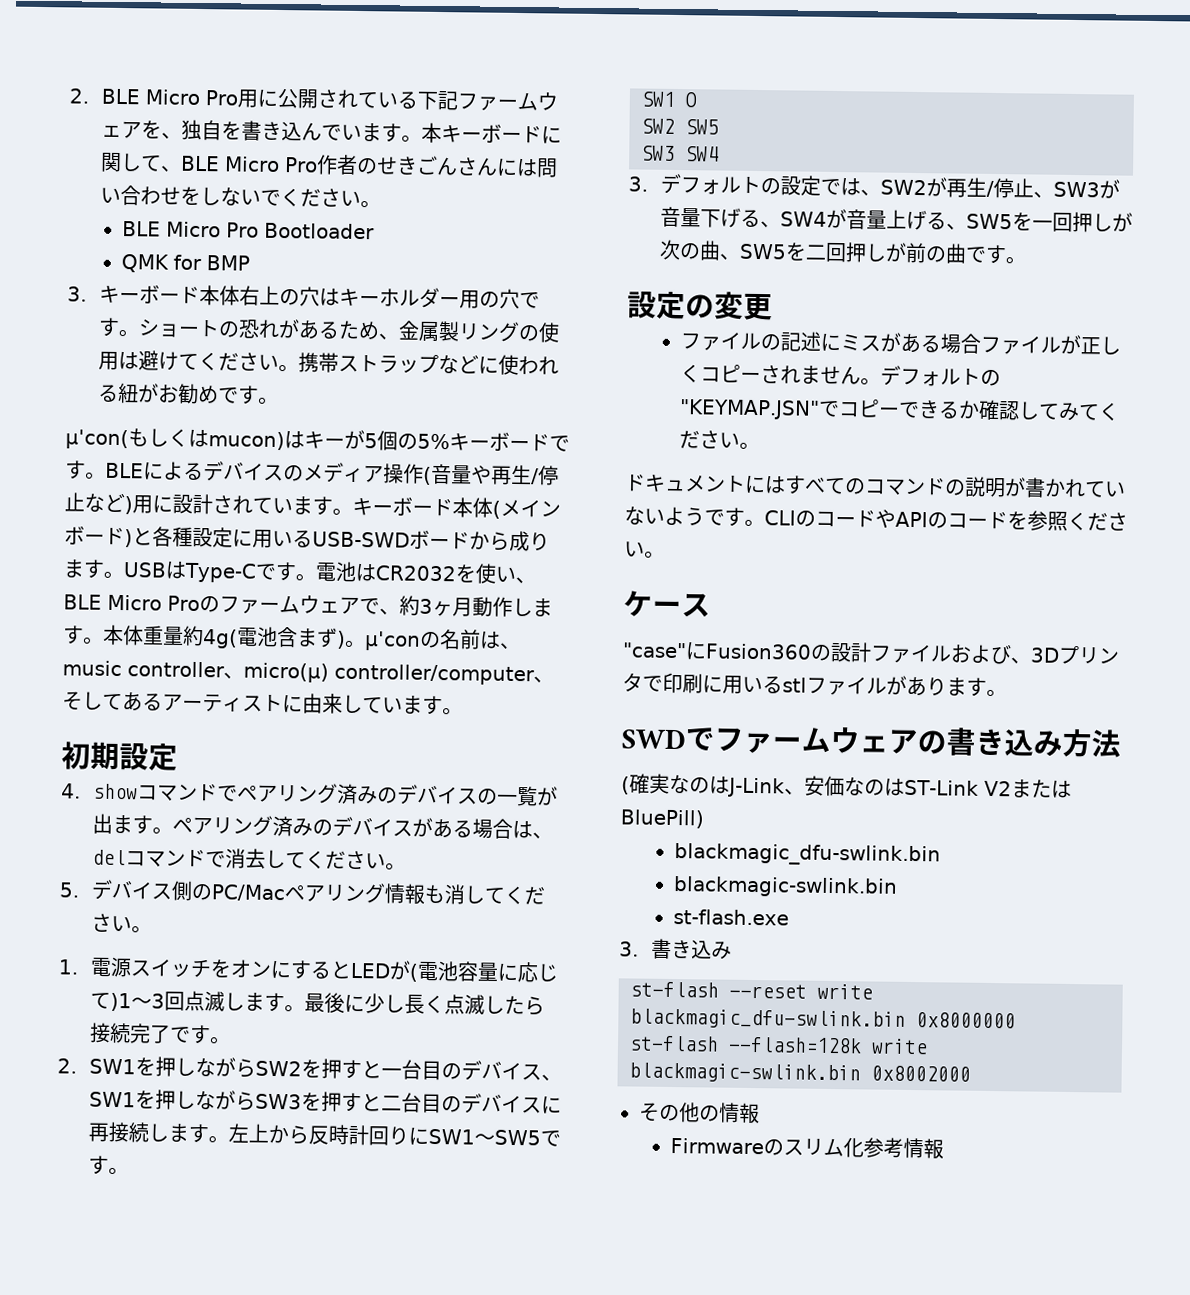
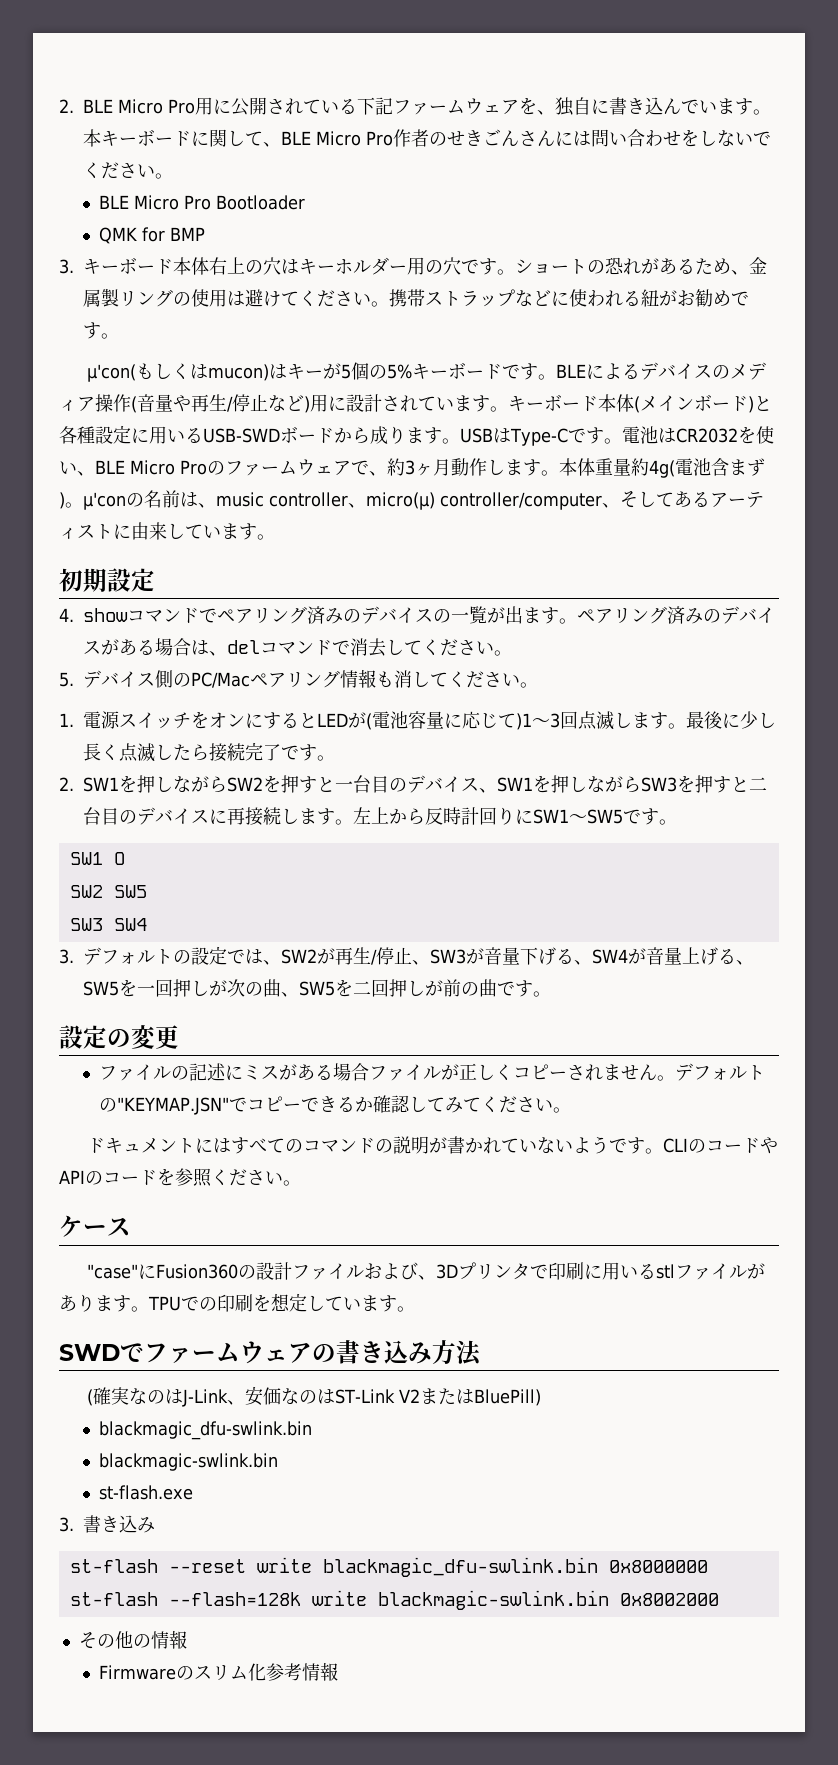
[220,121,242,140] を -> [591,99,609,114] に
(1007, 693) none -> [148,1293,415,1312] TPUでの印刷を想定しています。

